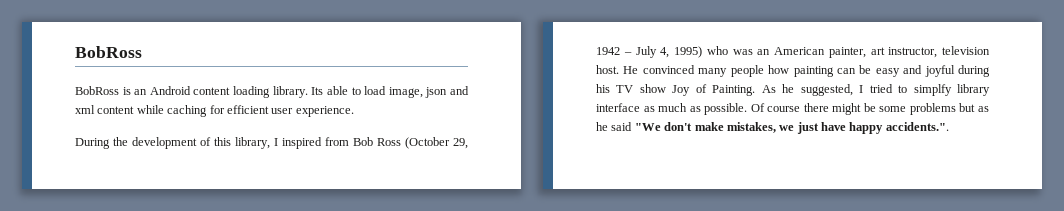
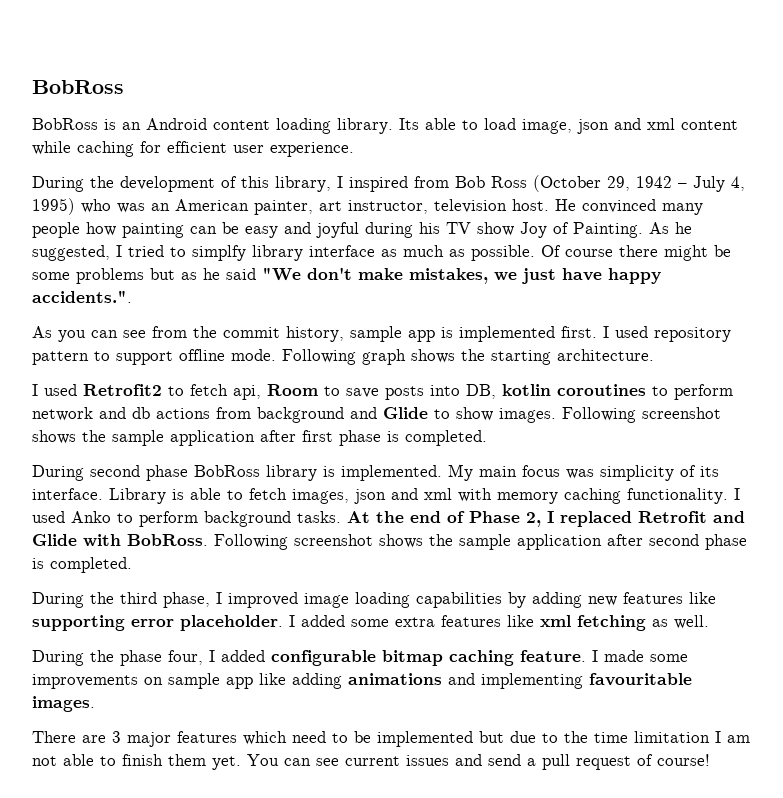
(949, 126) none -> [32,326,731,342] [32,349,654,365] [32,384,733,400] [32,407,721,423] [32,430,487,446] [32,464,719,481] [32,488,740,504] [32,511,745,527] [32,534,747,550] [32,557,132,573] [32,592,716,608] [32,615,709,631] [32,650,688,666] [32,673,692,689] [32,696,95,712] [32,731,750,747] [32,754,710,770] // As you can see from the commit history, sample app is implemented first. I used repository pattern to support offline mode. Following graph shows the starting architecture. // I used Retrofit2 to fetch api, Room to save posts into DB, kotlin coroutines to perform network and db actions from background and Glide to show images. Following screenshot shows the sample application after first phase is completed. // During second phase BobRoss library is implemented. My main focus was simplicity of its interface. Library is able to fetch images, json and xml with memory caching functionality. I used Anko to perform background tasks. At the end of Phase 2, I replaced Retrofit and Glide with BobRoss. Following screenshot shows the sample application after second phase is completed. // During the third phase, I improved image loading capabilities by adding new features like supporting error placeholder. I added some extra features like xml fetching as well. // During the phase four, I added configurable bitmap caching feature. I made some improvements on sample app like adding animations and implementing favouritable images. // There are 3 major features which need to be implemented but due to the time limitation I am not able to finish them yet. You can see current issues and send a pull request of course!

